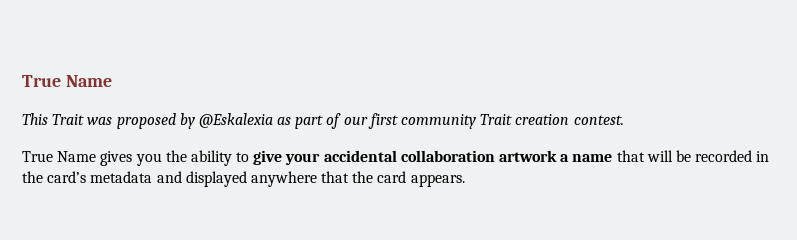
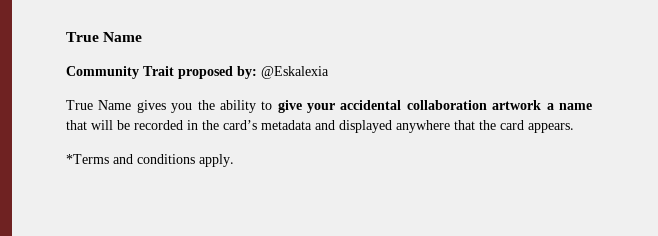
[22,113,624,129] This Trait was proposed by @Eskalexia as part of our first community Trait creation contest. -> [66,66,329,79] Community Trait proposed by: @Eskalexia
(465, 180) none -> [66,154,234,167] // *Terms and conditions apply.

